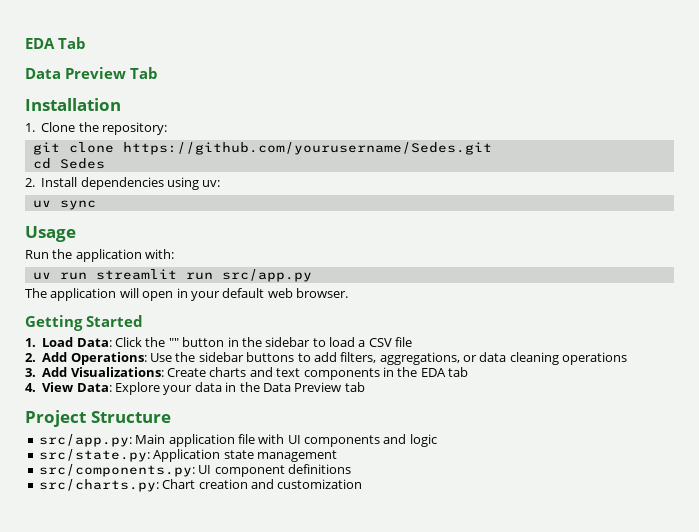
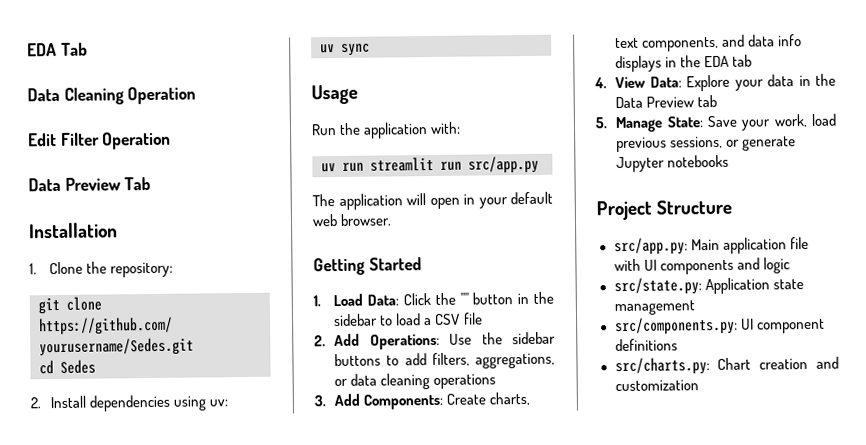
(86, 43) none -> [27,86,197,105] [28,131,172,150] // Data Cleaning Operation // Edit Filter Operation
[70,367,380,380] Visualizations: Create charts and text components -> [363,391,531,410] [615,34,803,52] [615,55,663,73] Components: Create charts, text components, and data info displays
(365, 387) none -> [595,113,836,133] [616,135,797,153] [616,154,730,173] // 5. Manage State: Save your work, load previous sessions, or generate Jupyter notebooks

